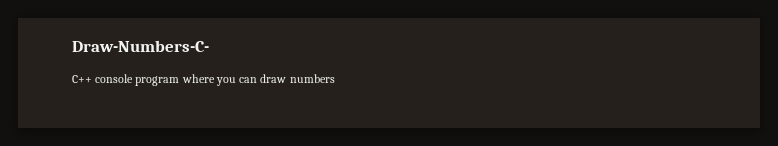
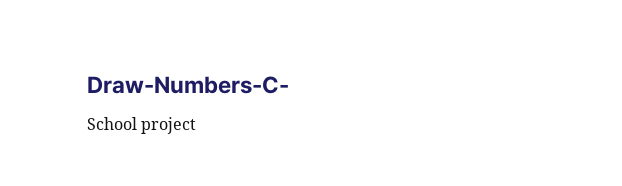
[72,74,335,86] C++ console program where you can draw numbers -> [87,117,197,134] School project

